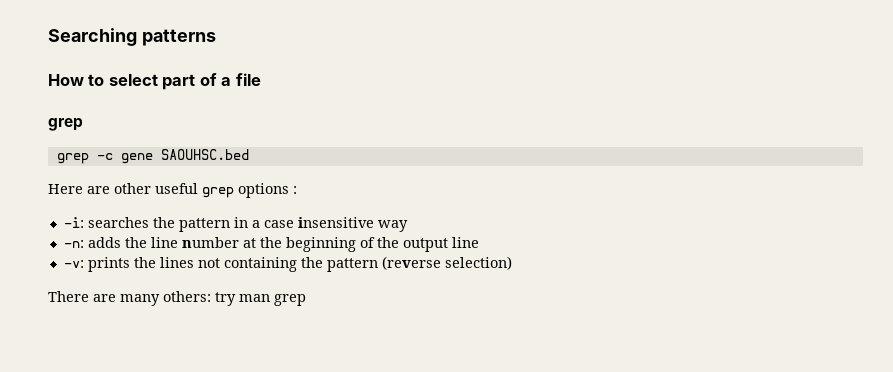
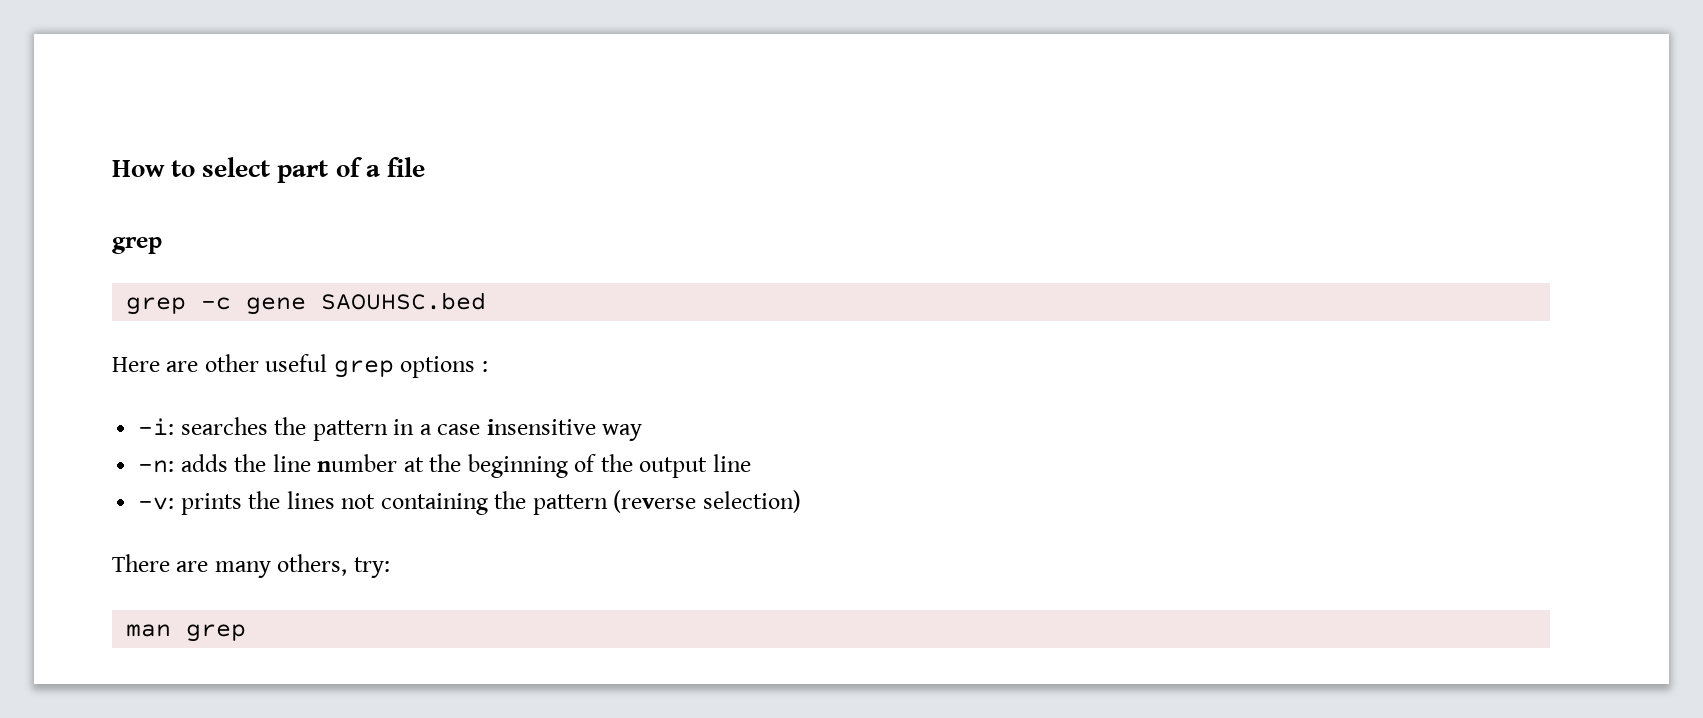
[48,28,216,46] Searching patterns // -> (112, 168) none
[163,291,236,306] others: try -> [277,554,390,578] others, try: //

